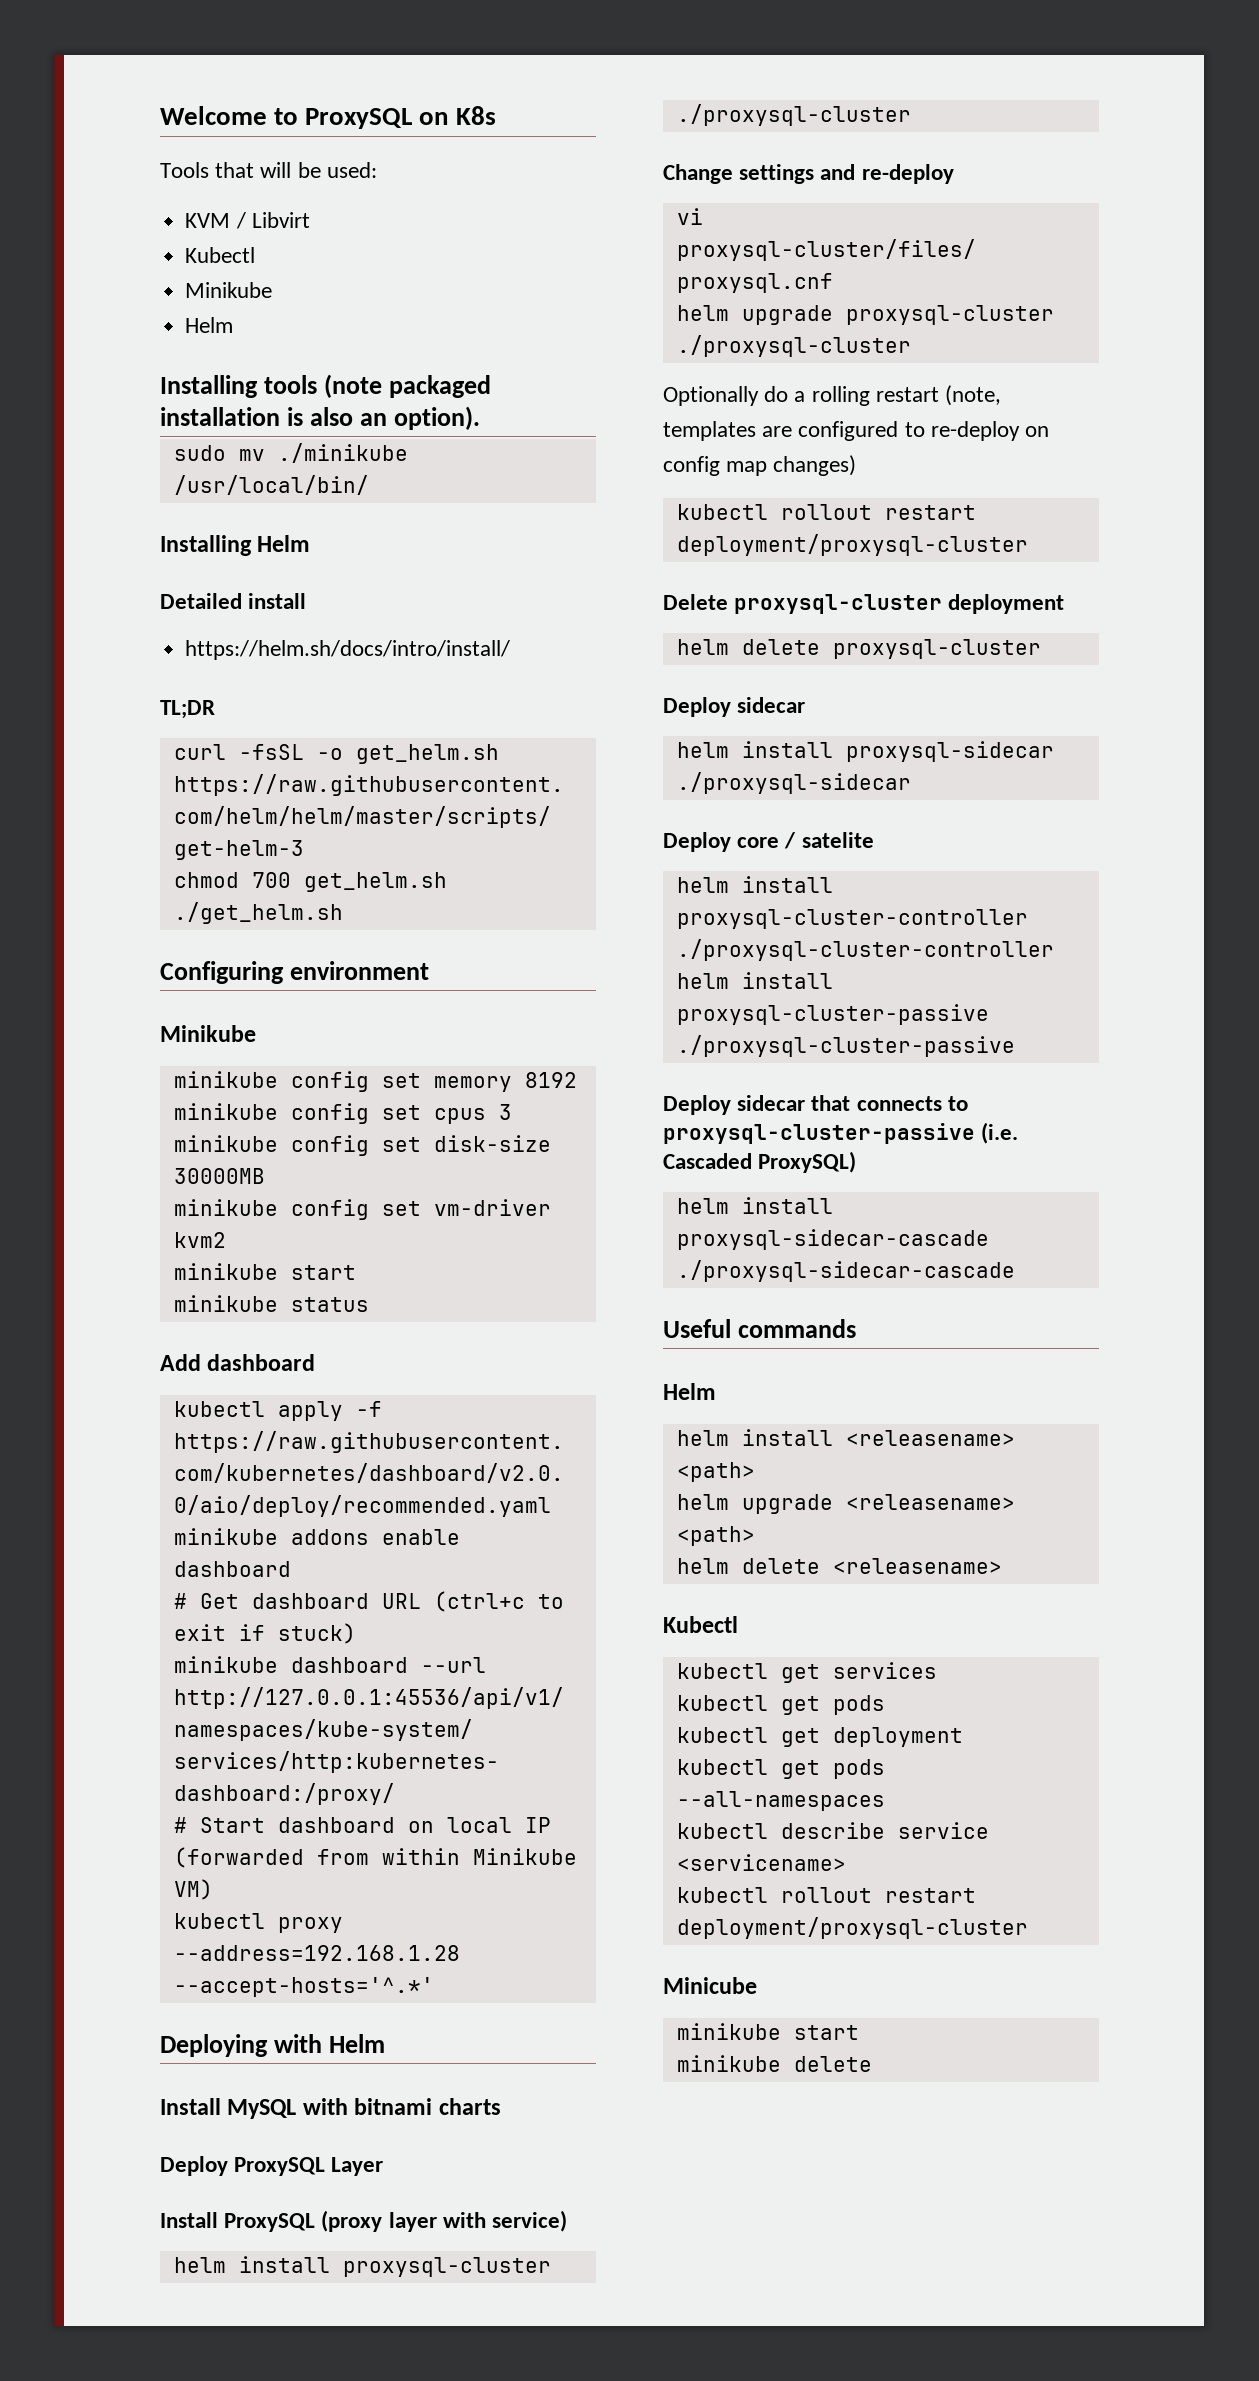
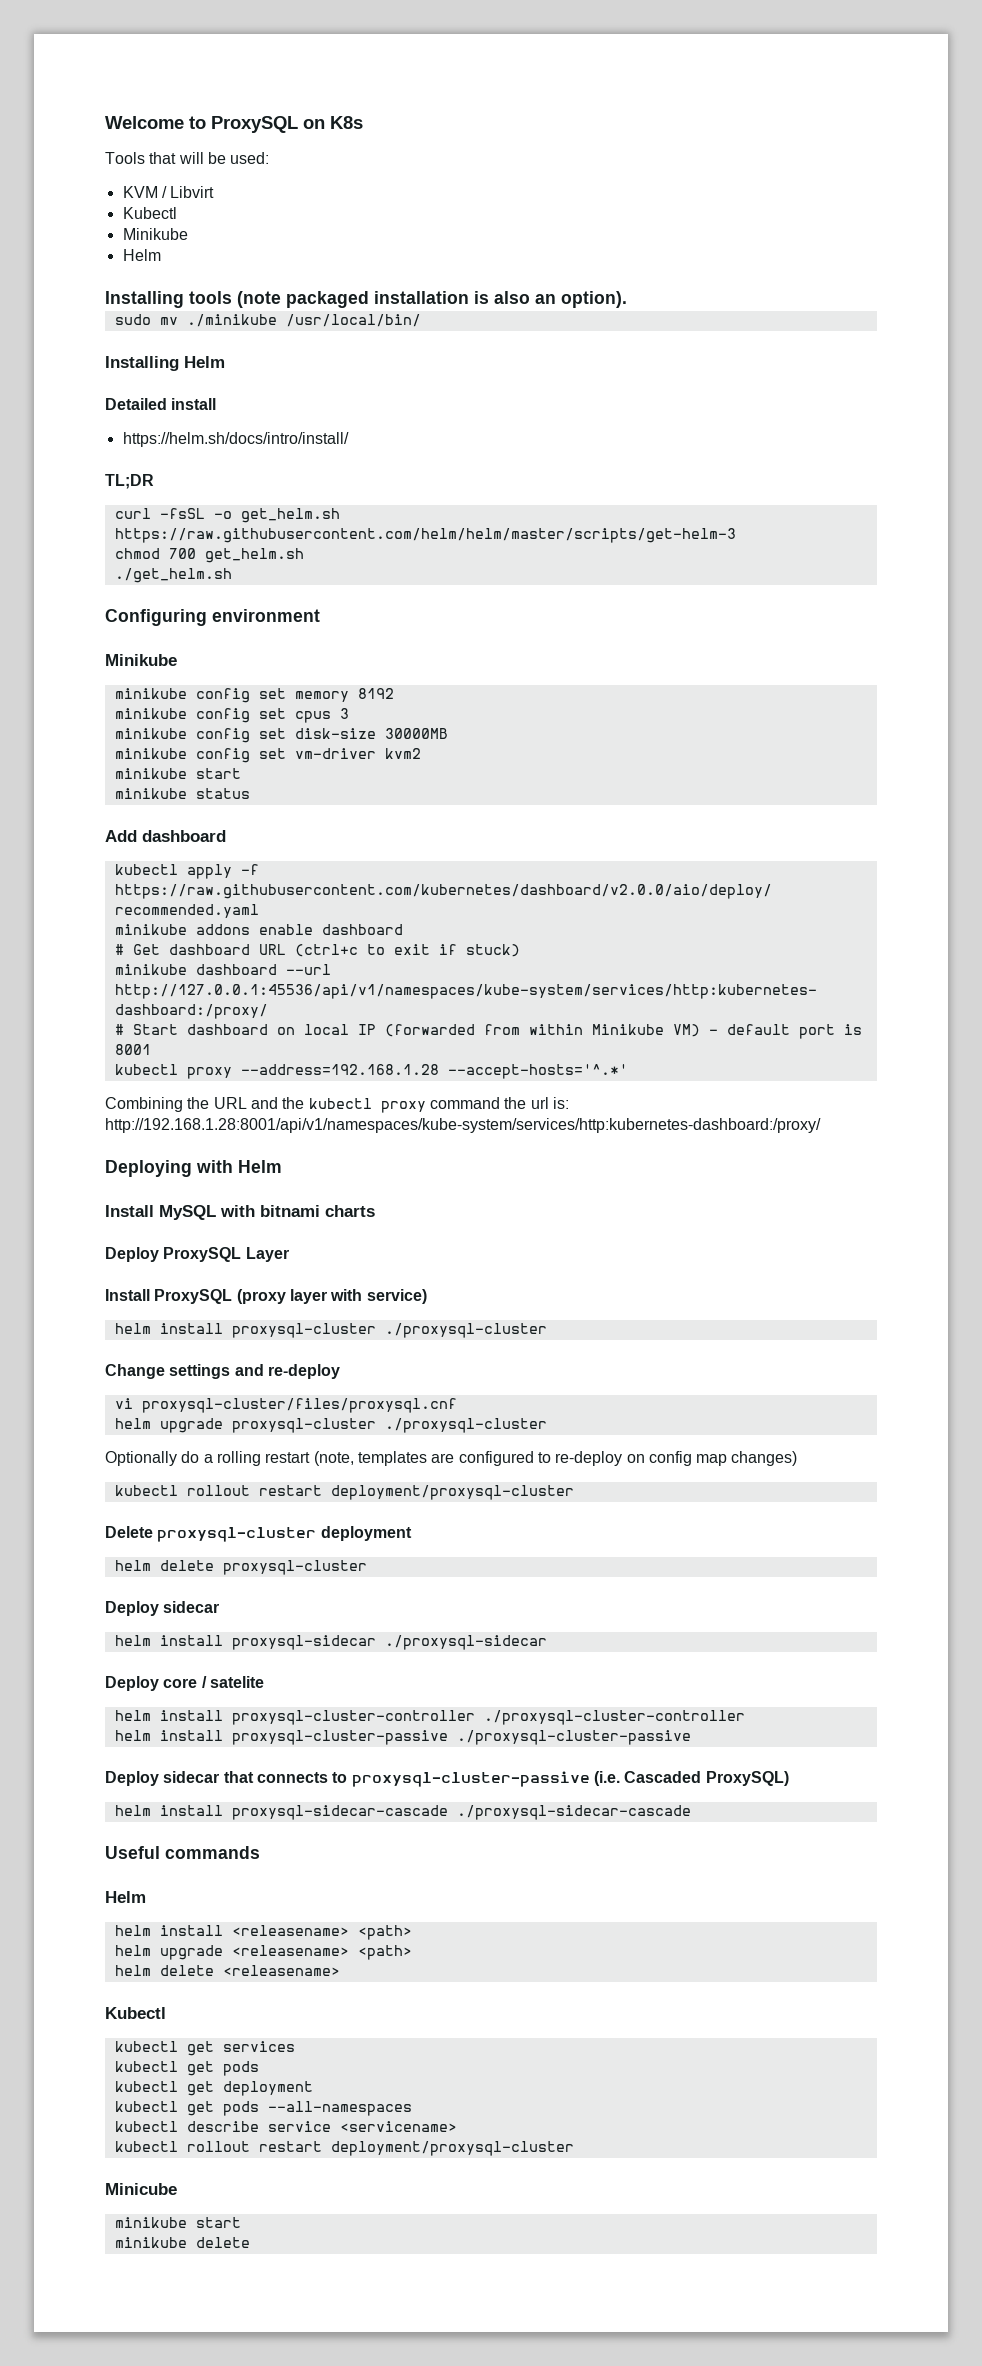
(213, 1889) none -> [708,1024,862,1039] [114,1044,151,1055] - default port is 8001
(434, 1987) none -> [105,1097,569,1113] [105,1118,821,1133] // Combining the URL and the kubectl proxy command the url is: http://192.168.1.28:8001/api/v1/namespaces/kube-system/services/http:kubernetes-dashboard:/proxy/

